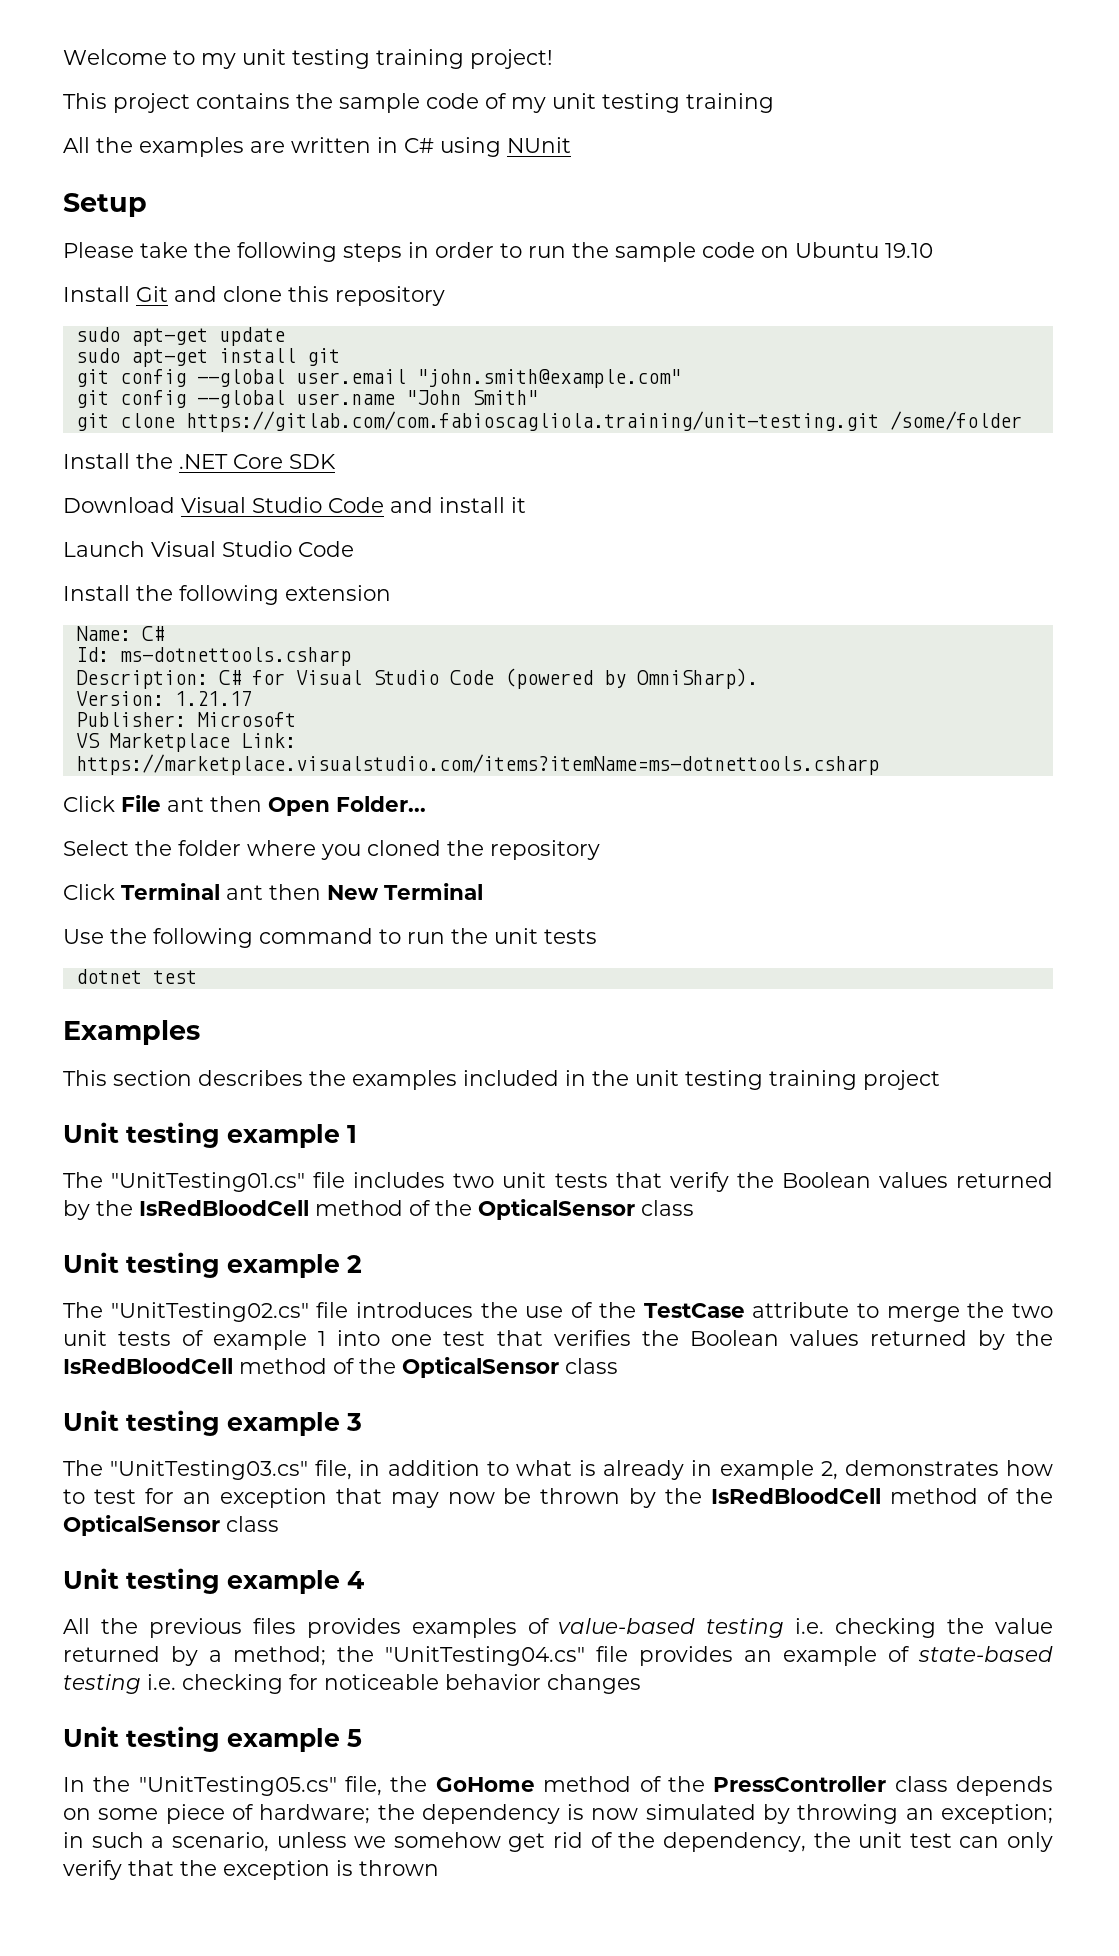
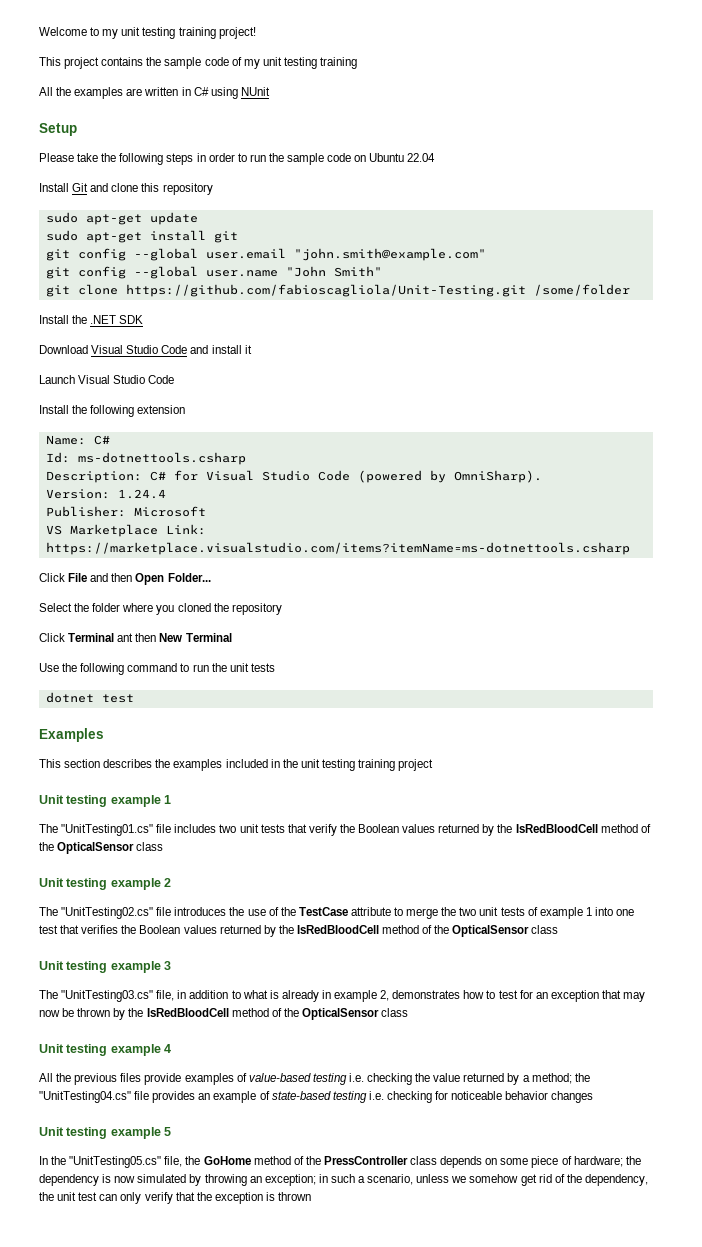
[885,243,933,258] 19.10 -> [407,153,436,162] 22.04
[185,411,879,432] https://gitlab.com/com.fabioscagliola.training/unit-testing.git -> [125,284,526,297] https://github.com/fabioscagliola/Unit-Testing.git
[233,454,283,469] Core -> (117, 319) none
[174,691,252,706] 1.21.17 -> [117,489,166,499] 1.24.4
[167,797,204,812] ant -> [90,573,109,582] and
[306,1618,401,1638] provides -> [144,1073,182,1085] provide

